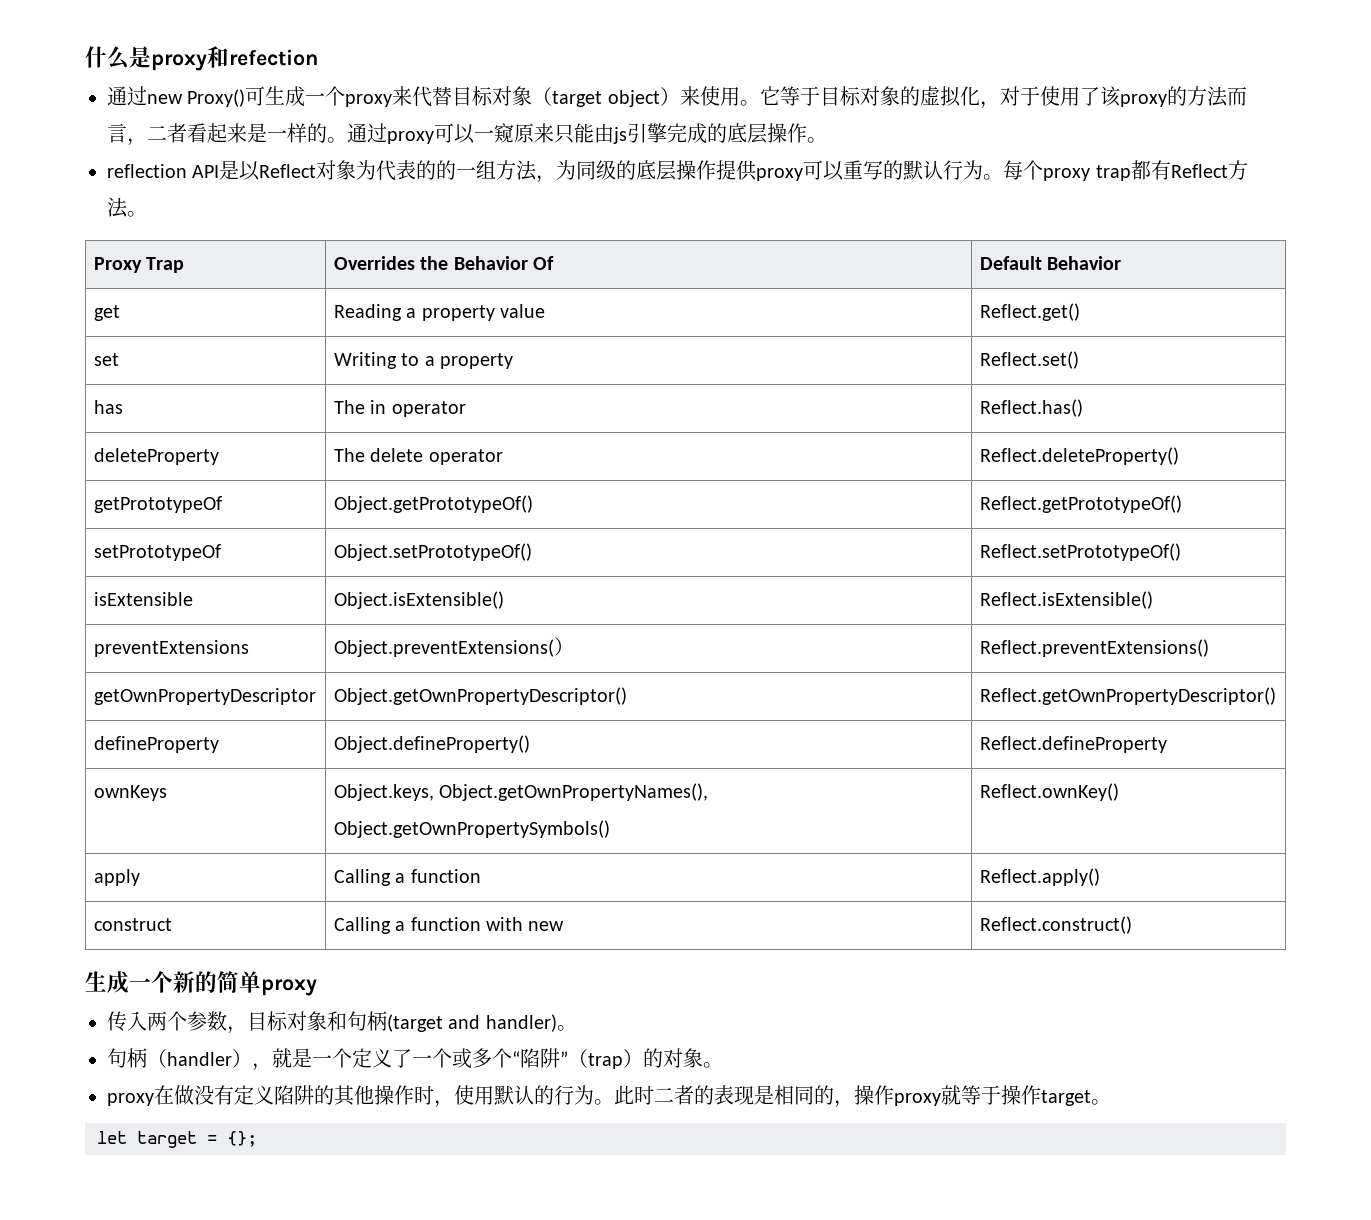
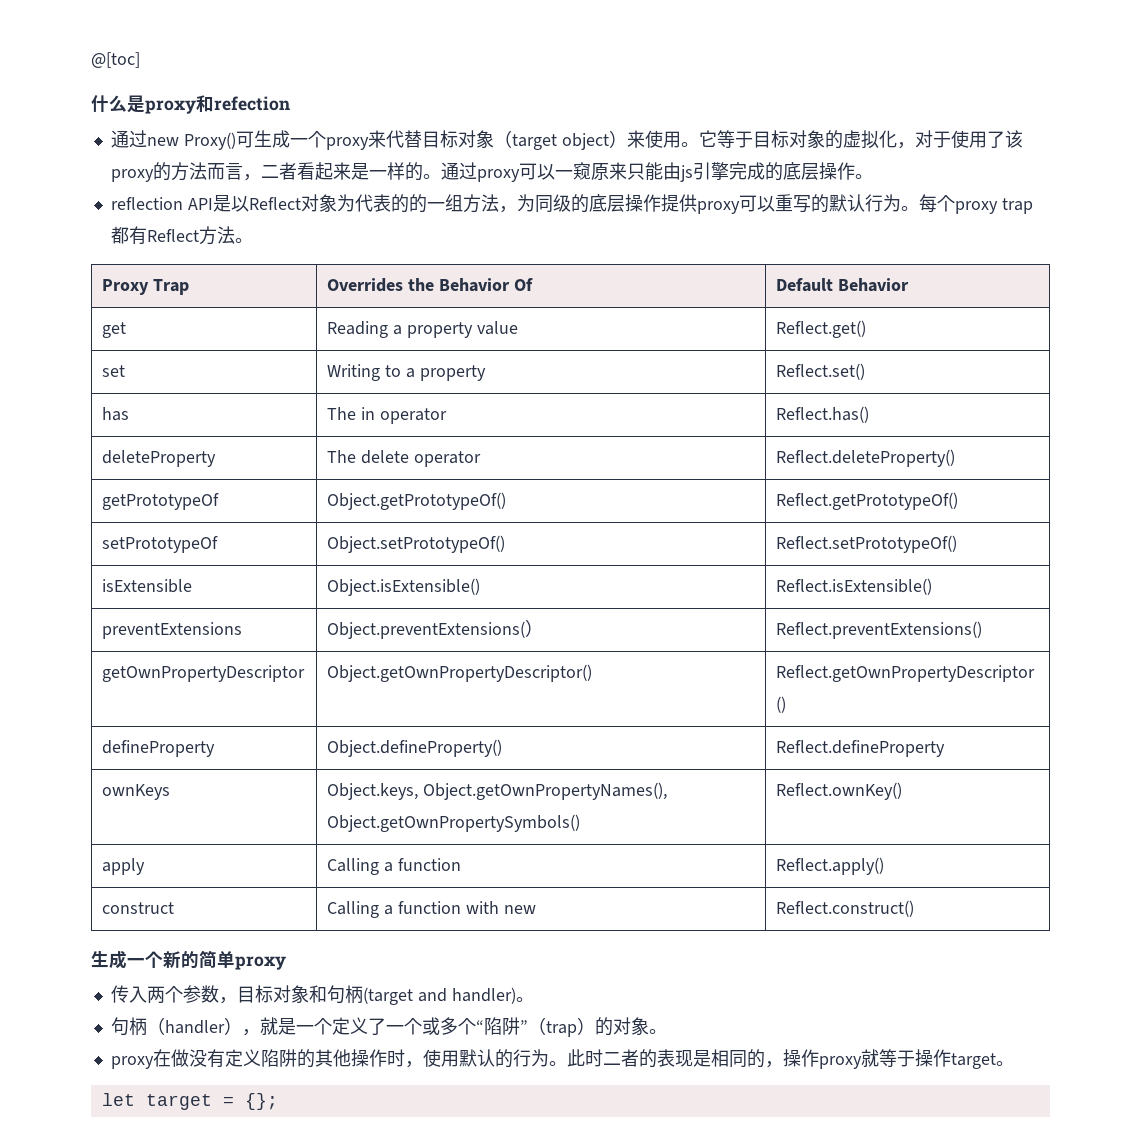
(85, 57) none -> [91,52,140,68] @[toc] //

